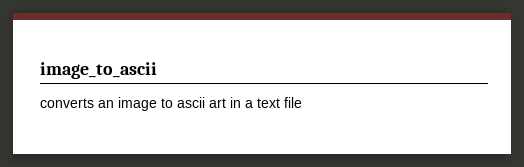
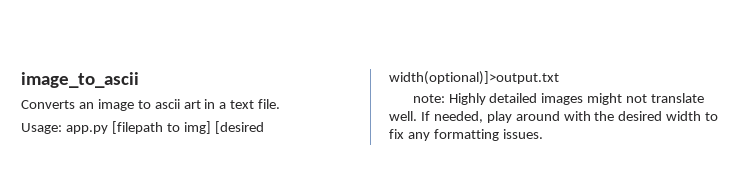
[40,98,94,108] converts -> [21,100,75,109] Converts
[284,97,302,108] file -> [258,99,281,109] [21,121,264,134] [389,71,559,85] [412,93,705,105] [389,111,719,123] [389,129,543,141] file. // Usage: app.py [filepath to img] [desired width(optional)]>output.txt // note: Highly detailed images might not translate well. If needed, play around with the desired width to fix any formatting issues.

